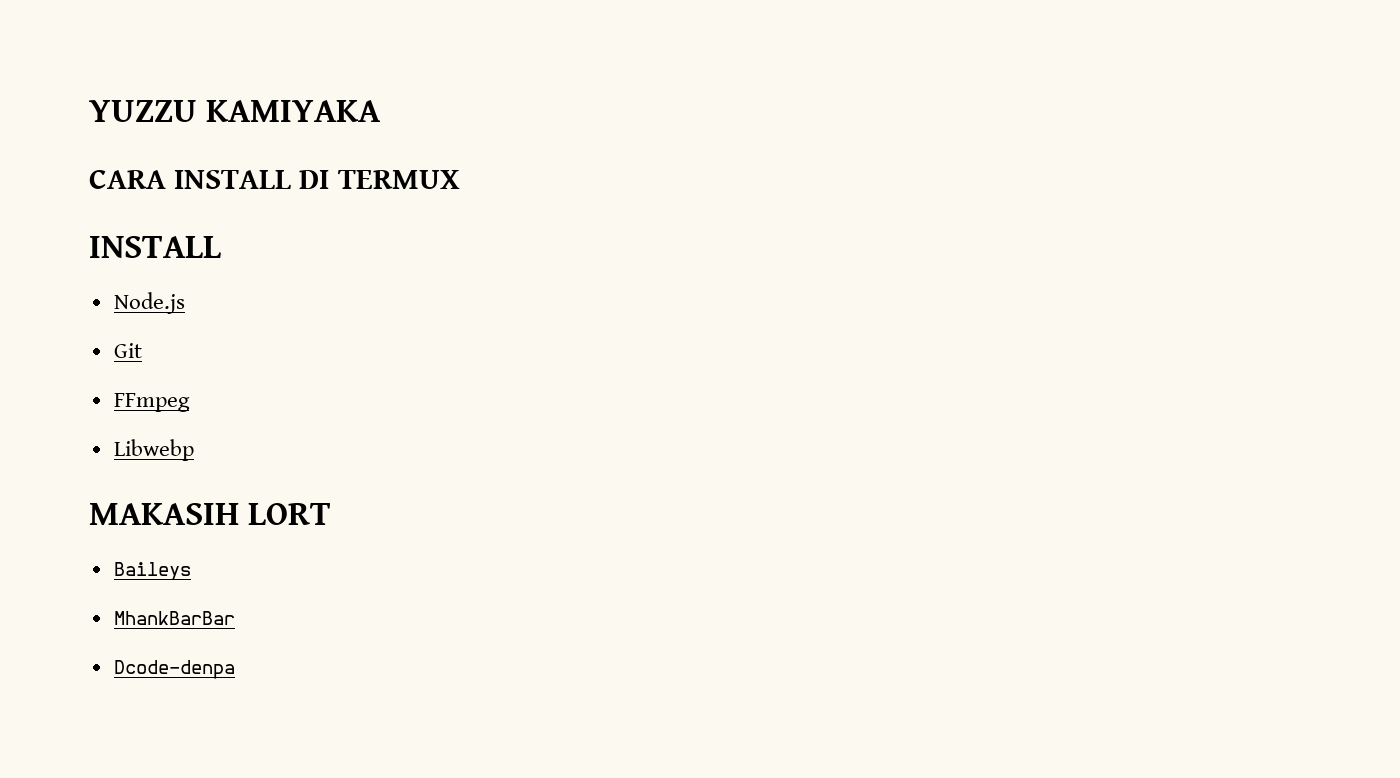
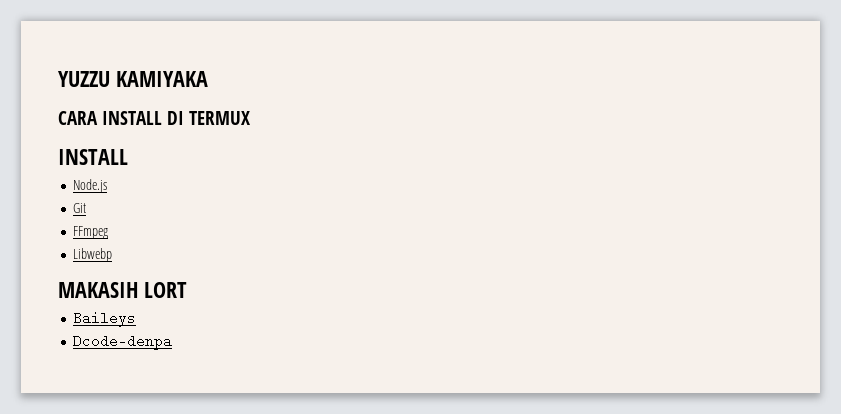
[113,611,235,625] // MhankBarBar -> (137, 319) none

